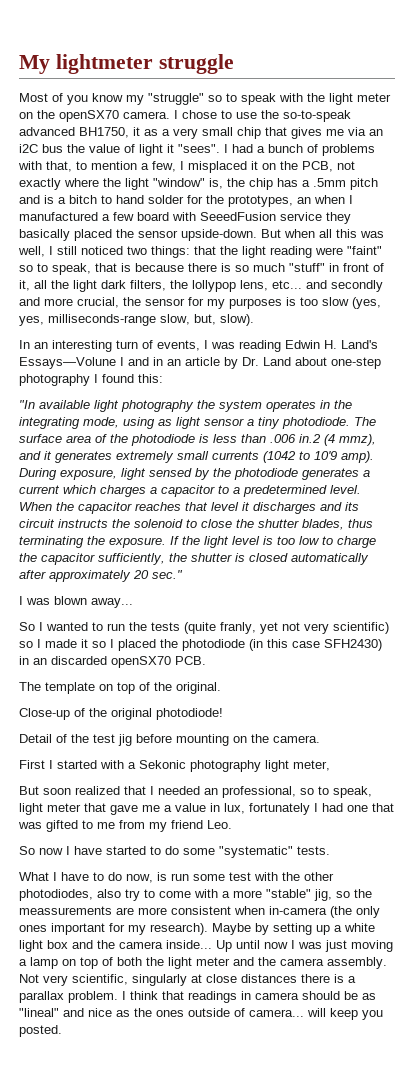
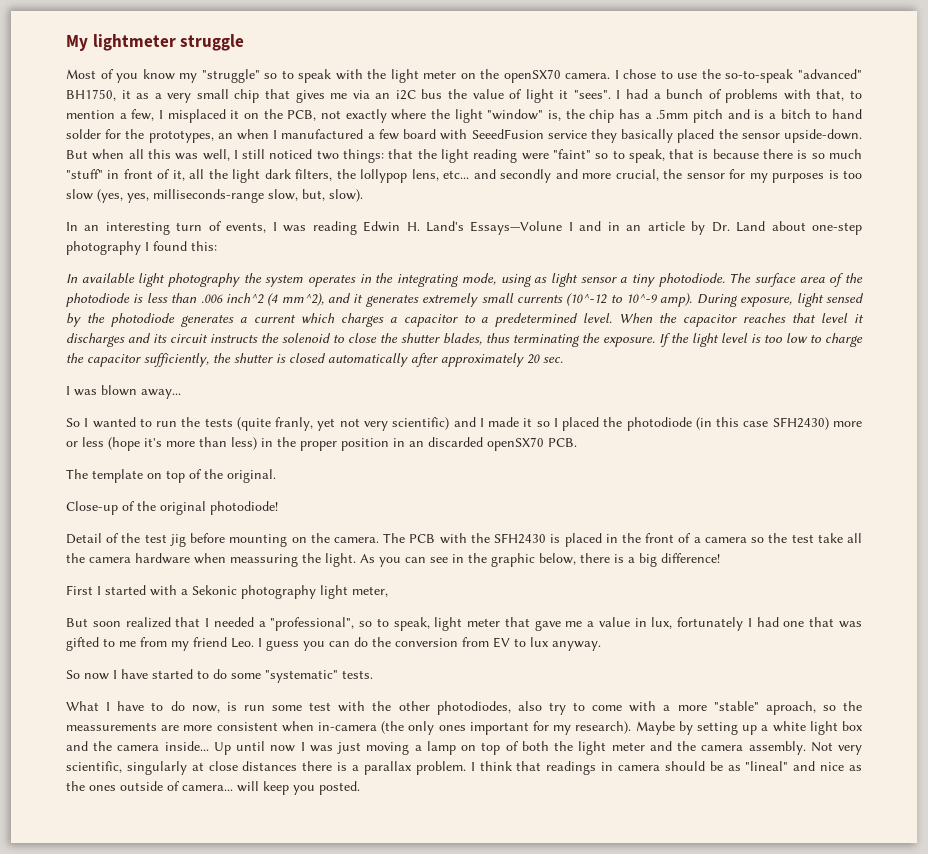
[19,127,75,136] advanced -> [798,69,862,79] "advanced"
[19,400,35,409] "In -> [66,274,78,283] In
[299,434,376,446] in.2 (4 mmz), -> [225,293,324,306] inch^2 (4 mm^2),
[263,451,337,463] (1042 to 10'9 -> [566,293,658,306] (10^-12 to 10^-9
[152,570,183,579] sec." -> [543,357,563,363] sec.
[19,641,33,648] so -> [453,417,476,427] and
(382, 645) none -> [832,421,862,427] [66,437,389,451] more or less (hope it's more than less) in the proper position
(320, 739) none -> [383,533,862,547] [66,553,720,567] The PCB with the SFH2430 is placed in the front of a camera so the test take all the camera hardware when meassuring the light. As you can see in the graphic below, there is a big difference!
[204,786,296,798] an professional, -> [258,617,355,631] a "professional",
(232, 824) none -> [258,637,601,651] I guess you can do the conversion from EV to lux anyway.
[314,889,332,901] jig, -> [765,701,816,715] aproach,

